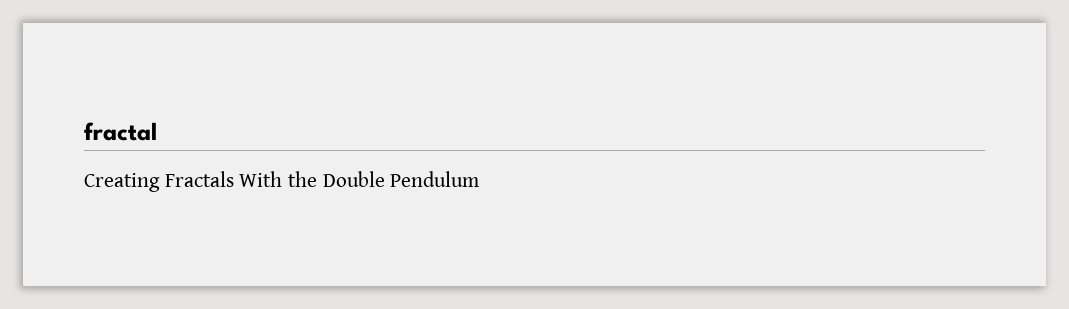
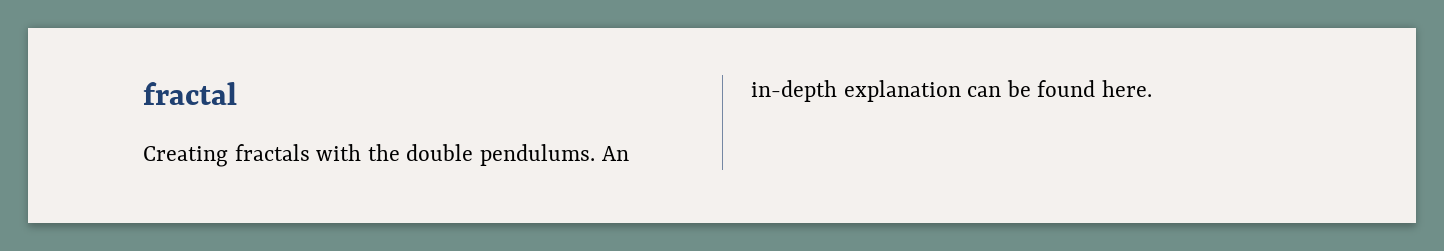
[164,171,480,187] Fractals With the Double Pendulum -> [234,144,629,166] [751,80,1153,102] fractals with the double pendulums. An in-depth explanation can be found here.

